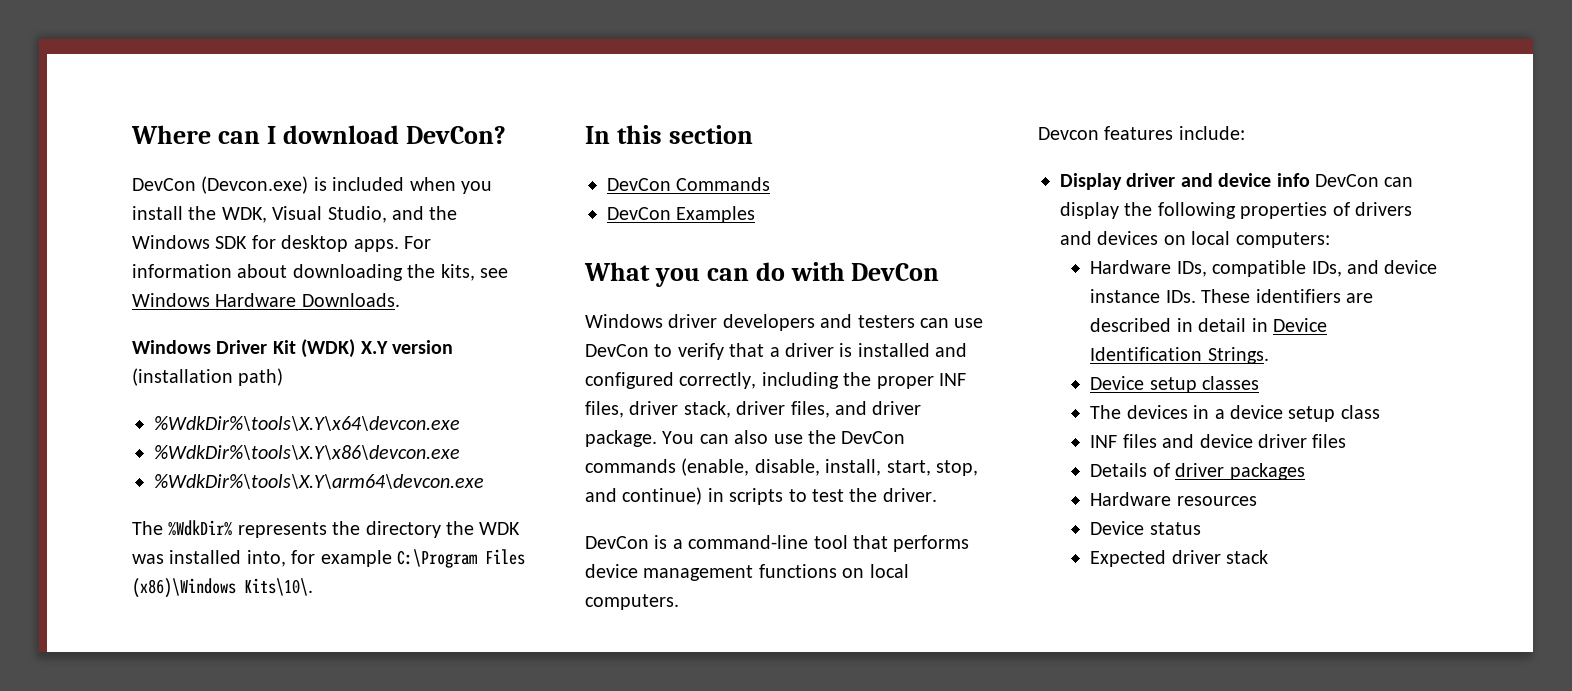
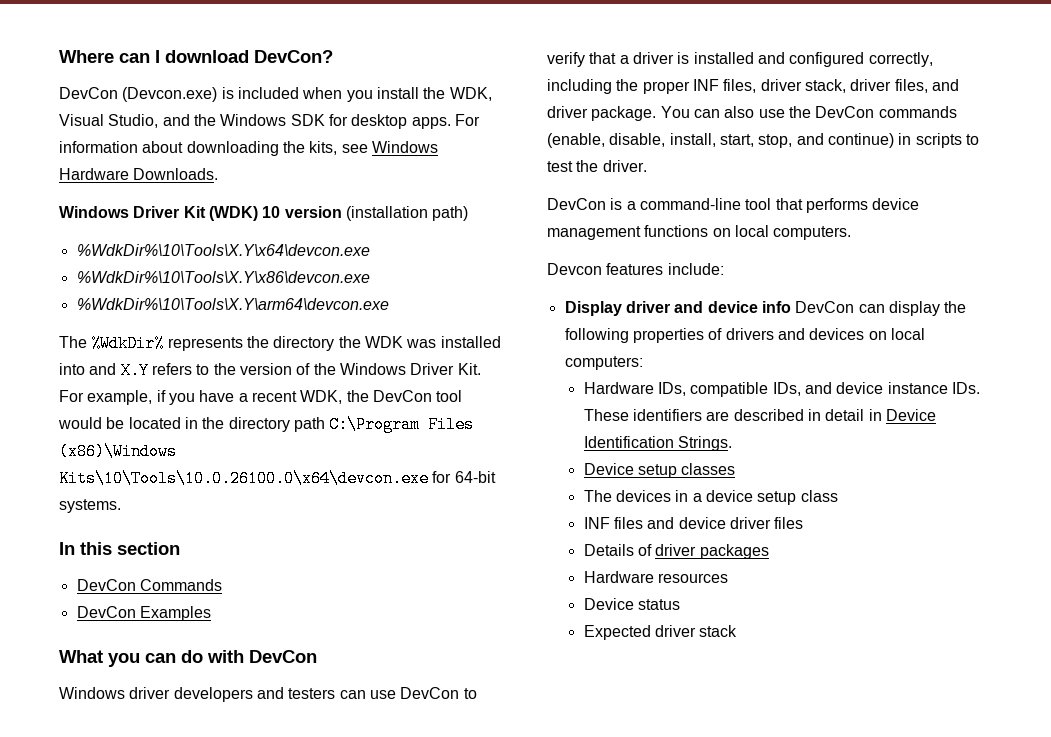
[360,341,388,354] X.Y -> [262,206,281,218] 10
[154,416,460,431] [154,445,460,460] [154,474,484,489] %WdkDir%\tools\X.Y\x64\devcon.exe // %WdkDir%\tools\X.Y\x86\devcon.exe // %WdkDir%\tools\X.Y\arm64\devcon.exe -> [76,244,370,256] [76,271,370,283] [76,298,389,310] %WdkDir%\10\Tools\X.Y\x64\devcon.exe // %WdkDir%\10\Tools\X.Y\x86\devcon.exe // %WdkDir%\10\Tools\X.Y\arm64\devcon.exe
[246,549,525,568] [132,578,313,598] into, for example C:\Program Files (x86)\Windows Kits\10\. -> [59,362,481,379] [59,390,463,405] [58,416,475,433] [59,443,177,460] [59,470,496,487] [59,499,121,513] into and X.Y refers to the version of the Windows Driver Kit. For example, if you have a recent WDK, the DevCon tool would be located in the directory path C:\Program Files (x86)\Windows Kits\10\Tools\10.0.26100.0\x64\devcon.exe for 64-bit systems.

